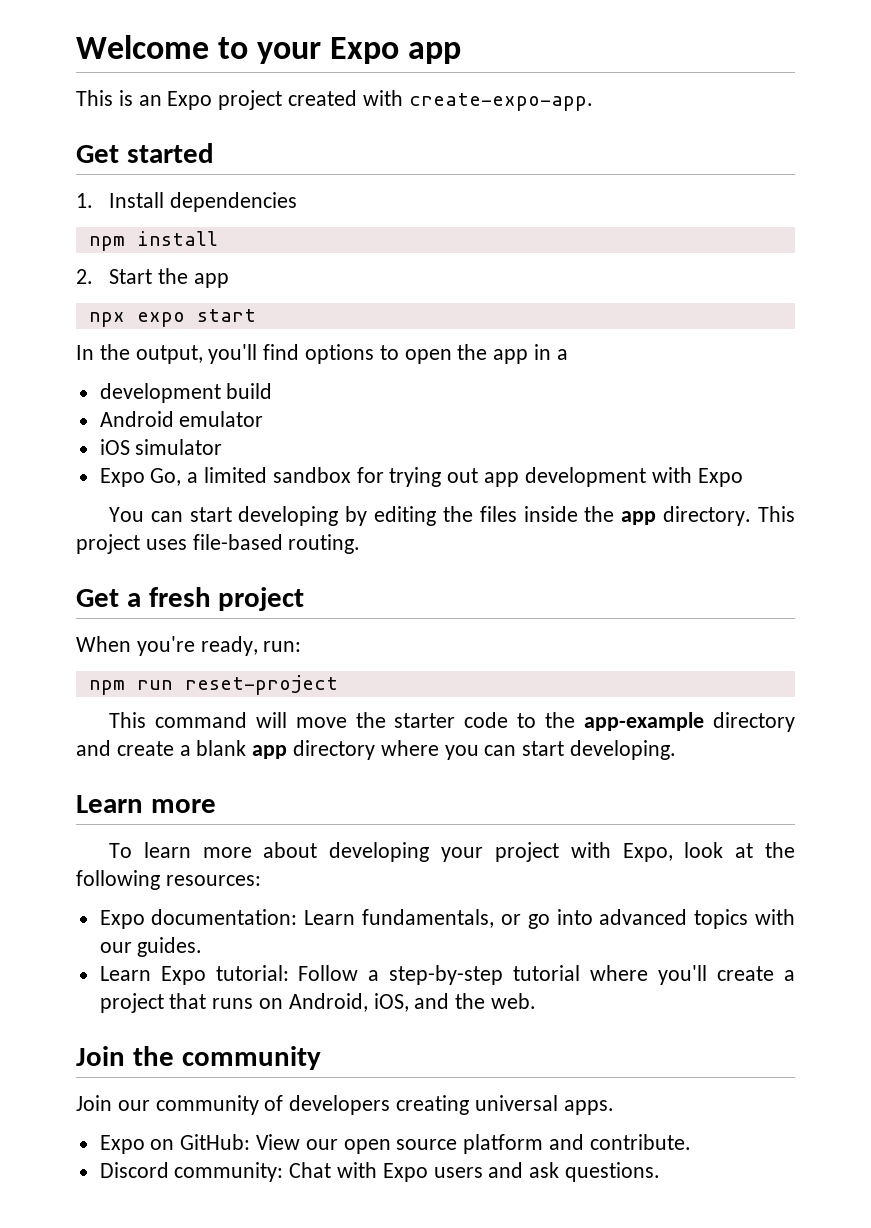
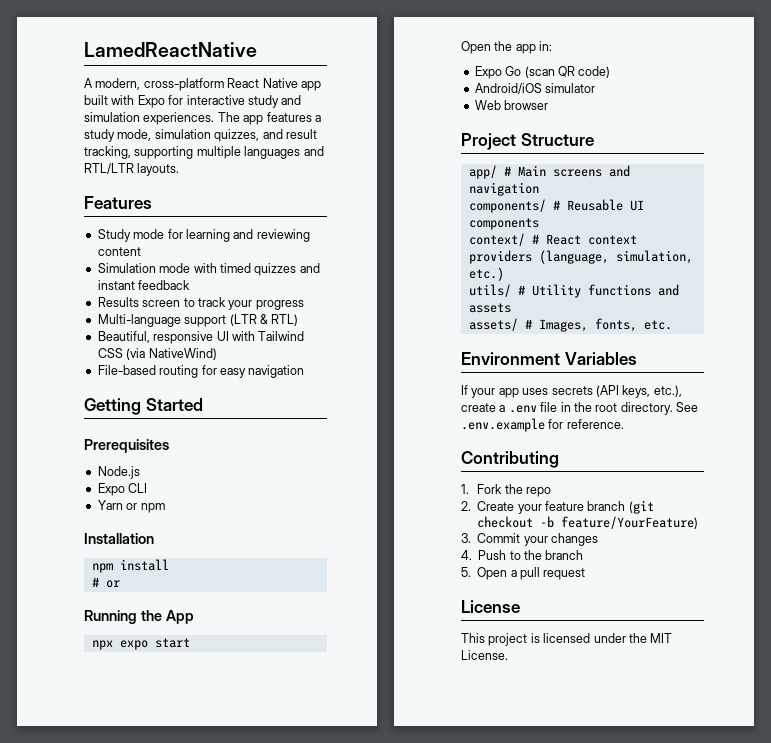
[76,35,462,64] [76,90,593,111] [76,143,214,163] [76,192,297,212] [88,231,218,251] [76,268,229,288] [88,309,256,327] [76,344,568,364] [99,383,273,403] [99,411,264,427] [99,439,223,455] [99,467,743,487] [108,506,795,526] [76,534,361,554] [76,587,305,611] [76,636,302,656] [88,675,338,695] [108,712,795,732] [76,740,677,760] [76,795,216,813] [108,842,795,862] [76,870,261,890] [99,909,796,929] [99,937,203,957] [99,965,795,985] [99,993,537,1013] [76,1046,321,1070] [76,1095,614,1115] [99,1134,691,1154] [99,1162,661,1182] Welcome to your Expo app // This is an Expo project created with create-expo-app. // Get started // 1. Install dependencies // npm install // 2. Start the app // npx expo start // In the output, you'll find options to open the app in a // development build // Android emulator // iOS simulator // Expo Go, a limited sandbox for trying out app development with Expo // You can start developing by editing the files inside the app directory. This project uses file-based routing. // Get a fresh project // When you're ready, run: // npm run reset-project // This command will move the starter code to the app-example directory and create a blank app directory where you can start developing. // Learn more // To learn more about developing your project with Expo, look at the following resources: // Expo documentation: Learn fundamentals, or go into advanced topics with our guides. // Learn Expo tutorial: Follow a step-by-step tutorial where you'll create a project that runs on Android, iOS, and the web. // Join the community // Join our community of developers creating universal apps. // Expo on GitHub: View our open source platform and contribute. // Discord community: Chat with Expo users and ask questions. -> [84,42,257,57] [84,78,321,91] [84,95,302,108] [84,112,321,125] [84,129,317,142] [84,146,324,159] [84,163,180,176] [84,196,152,209] [97,229,310,242] [97,247,141,256] [97,263,320,276] [97,280,191,290] [97,297,304,310] [97,314,299,327] [97,331,305,344] [97,348,217,360] [97,365,305,378] [84,398,203,415] [84,439,169,453] [97,466,140,479] [97,483,148,496] [97,500,165,513] [84,533,154,544] [91,559,169,573] [91,577,120,588] [84,610,194,624] [91,638,190,650] [461,41,553,54] [474,66,611,79] [474,83,596,94] [474,100,549,110] [461,133,594,150] [468,165,630,179] [468,182,539,196] [468,199,644,213] [468,218,539,230] [468,233,637,246] [468,250,693,264] [468,267,504,281] [468,284,679,298] [468,303,511,313] [468,318,672,332] [461,352,637,365] [461,385,682,398] [461,402,698,415] [461,418,624,432] [461,451,559,468] [461,484,551,497] [461,500,654,514] [477,516,699,529] [461,533,598,546] [461,550,584,560] [461,567,586,580] [461,600,520,613] [461,633,673,646] [461,650,508,660] LamedReactNative // A modern, cross-platform React Native app built with Expo for interactive study and simulation experiences. The app features a study mode, simulation quizzes, and result tracking, supporting multiple languages and RTL/LTR layouts. // Features // Study mode for learning and reviewing content // Simulation mode with timed quizzes and instant feedback // Results screen to track your progress // Multi-language support (LTR & RTL) // Beautiful, responsive UI with Tailwind CSS (via NativeWind) // File-based routing for easy navigation // Getting Started // Prerequisites // Node.js // Expo CLI // Yarn or npm // Installation // npm install // # or // Running the App // npx expo start // Open the app in: // Expo Go (scan QR code) // Android/iOS simulator // Web browser // Project Structure // app/ # Main screens and navigation // components/ # Reusable UI components // context/ # React context providers (language, simulation, etc.) // utils/ # Utility functions and assets // assets/ # Images, fonts, etc. // Environment Variables // If your app uses secrets (API keys, etc.), create a .env file in the root directory. See .env.example for reference. // Contributing // 1. Fork the repo // 2. Create your feature branch (git checkout -b feature/YourFeature) // 3. Commit your changes // 4. Push to the branch // 5. Open a pull request // License // This project is licensed under the MIT License.

